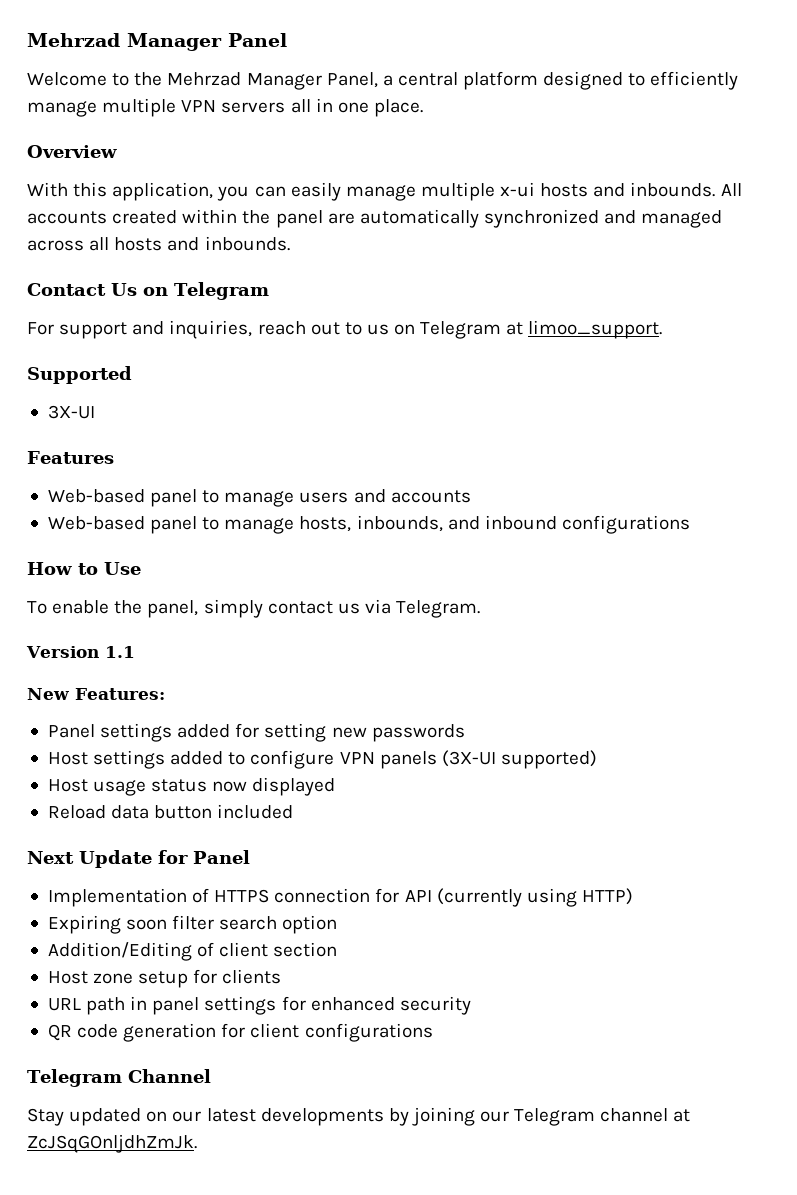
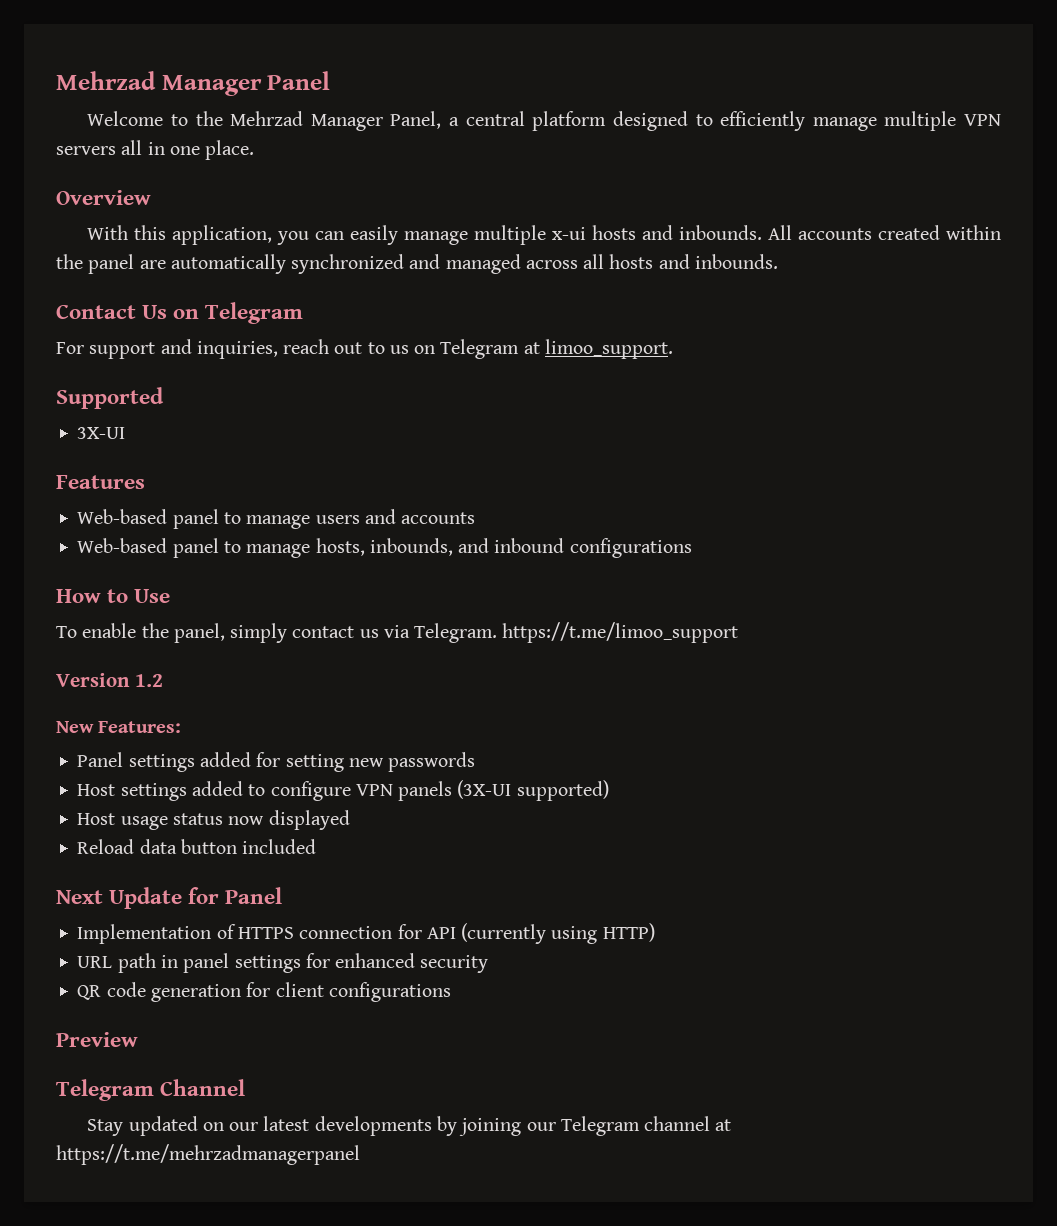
(481, 609) none -> [502,622,739,643] https://t.me/limoo_support
[104,646,135,658] 1.1 -> [134,674,163,687] 1.2
[47,915,338,934] [47,942,338,961] [47,969,282,988] // Expiring soon filter search option // Addition/Editing of client section // Host zone setup for clients -> (655, 932) none
(433, 1032) none -> [56,1032,138,1047] // Preview
[27,1134,197,1153] ZcJSqGOnljdhZmJk. -> [56,1144,360,1165] https://t.me/mehrzadmanagerpanel

